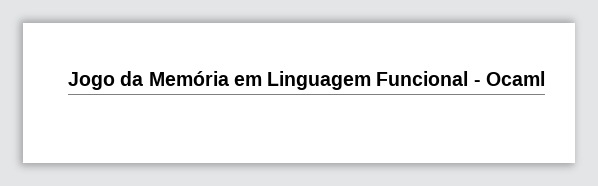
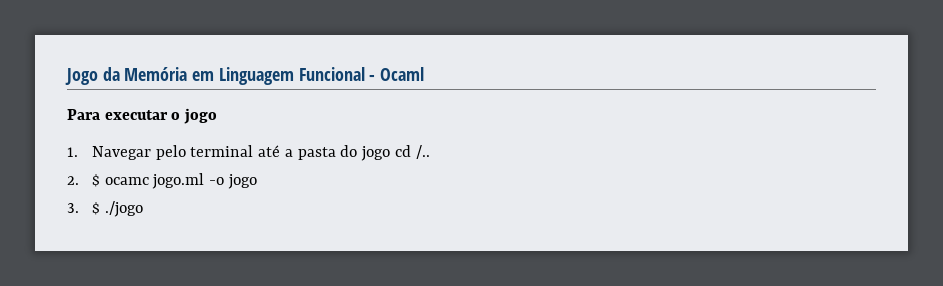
(545, 78) none -> [67,108,218,124] [67,145,430,161] [67,173,257,189] [67,201,143,217] // Para executar o jogo // 1. Navegar pelo terminal até a pasta do jogo cd /.. // 2. $ ocamc jogo.ml -o jogo // 3. $ ./jogo

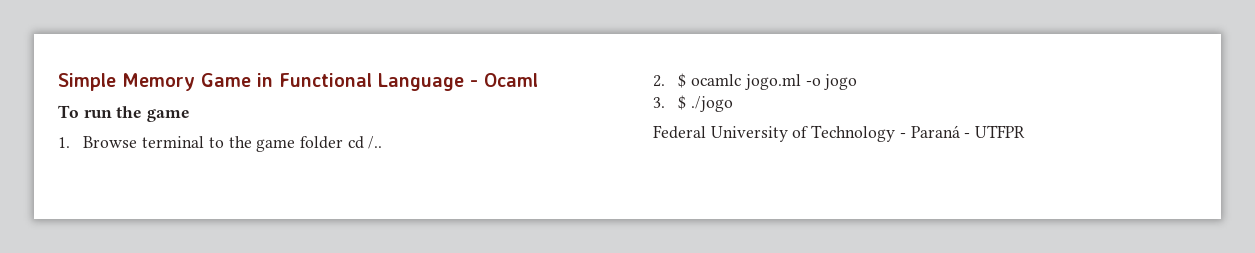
[65,67,425,85] [67,108,218,124] [67,145,391,161] Jogo da Memória em Linguagem Funcional - Ocaml // Para executar o jogo // 1. Navegar pelo terminal até a pasta do jogo -> [58,73,538,91] [58,105,191,122] [58,136,343,152] Simple Memory Game in Functional Language - Ocaml // To run the game // 1. Browse terminal to the game folder
[104,177,149,185] ocamc -> [691,74,742,86] ocamlc
(143, 209) none -> [653,125,1026,142] // Federal University of Technology - Paraná - UTFPR

